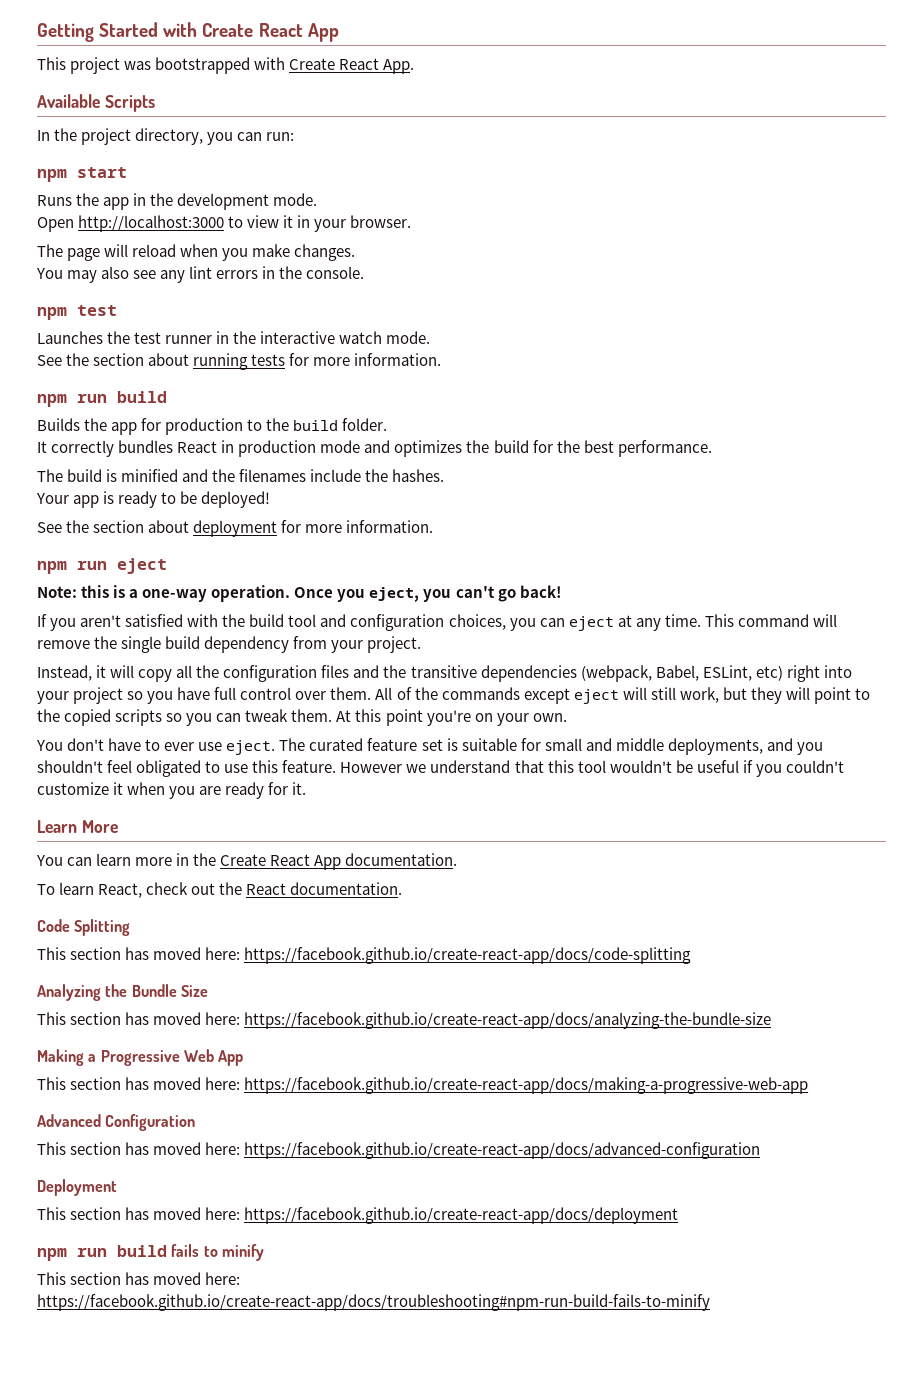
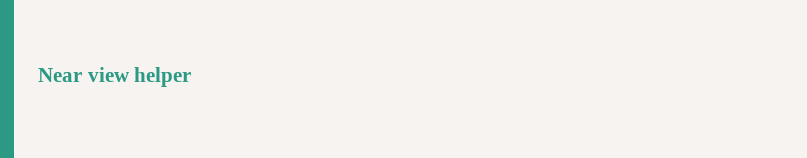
[37,22,339,42] [37,57,415,74] [37,94,155,112] [37,128,295,145] [37,167,127,182] [37,193,318,210] [37,215,412,232] [37,244,356,261] [36,266,365,283] [37,305,117,320] [37,331,431,344] [37,353,442,370] [37,391,167,407] [37,418,388,435] [37,440,712,457] [37,469,445,482] [36,491,271,508] [37,520,434,537] [37,558,167,574] [37,585,562,602] [37,614,837,631] [37,636,422,653] [37,665,852,682] [37,687,871,704] [37,709,567,726] [36,738,823,755] [37,760,844,777] [37,782,307,799] [37,820,118,833] [36,853,458,870] [37,882,403,898] [37,919,131,936] [37,947,692,964] [37,984,208,1001] [37,1012,772,1029] [37,1049,244,1066] [37,1077,809,1094] [37,1114,196,1131] [37,1142,761,1159] [37,1179,117,1196] [37,1207,679,1224] [37,1244,264,1261] [37,1272,241,1285] [37,1294,710,1311] Getting Started with Create React App // This project was bootstrapped with Create React App. // Available Scripts // In the project directory, you can run: // npm start // Runs the app in the development mode. // Open http://localhost:3000 to view it in your browser. // The page will reload when you make changes. // You may also see any lint errors in the console. // npm test // Launches the test runner in the interactive watch mode. // See the section about running tests for more information. // npm run build // Builds the app for production to the build folder. // It correctly bundles React in production mode and optimizes the build for the best performance. // The build is minified and the filenames include the hashes. // Your app is ready to be deployed! // See the section about deployment for more information. // npm run eject // Note: this is a one-way operation. Once you eject, you can't go back! // If you aren't satisfied with the build tool and configuration choices, you can eject at any time. This command will remove the single build dependency from your project. // Instead, it will copy all the configuration files and the transitive dependencies (webpack, Babel, ESLint, etc) right into your project so you have full control over them. All of the commands except eject will still work, but they will point to the copied scripts so you can tweak them. At this point you're on your own. // You don't have to ever use eject. The curated feature set is suitable for small and middle deployments, and you shouldn't feel obligated to use this feature. However we understand that this tool wouldn't be useful if you couldn't customize it when you are ready for it. // Learn More // You can learn more in the Create React App documentation. // To learn React, check out the React documentation. // Code Splitting // This section has moved here: https://facebook.github.io/create-react-app/docs/code-splitting // Analyzing the Bundle Size // This section has moved here: https://facebook.github.io/create-react-app/docs/analyzing-the-bundle-size // Making a Progressive Web App // This section has moved here: https://facebook.github.io/create-react-app/docs/making-a-progressive-web-app // Advanced Configuration // This section has moved here: https://facebook.github.io/create-react-app/docs/advanced-configuration // Deployment // This section has moved here: https://facebook.github.io/create-react-app/docs/deployment // npm run build fails to minify // This section has moved here: https://facebook.github.io/create-react-app/docs/troubleshooting#npm-run-build-fails-to-minify -> [38,67,192,87] Near view helper

